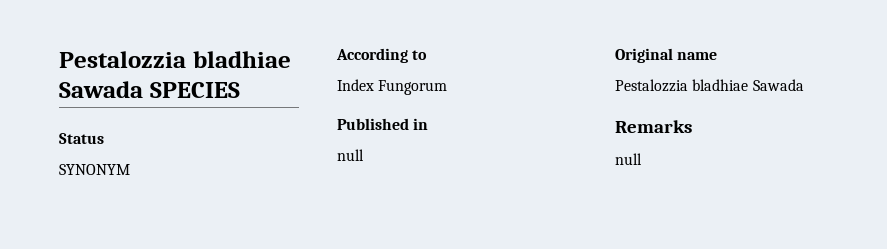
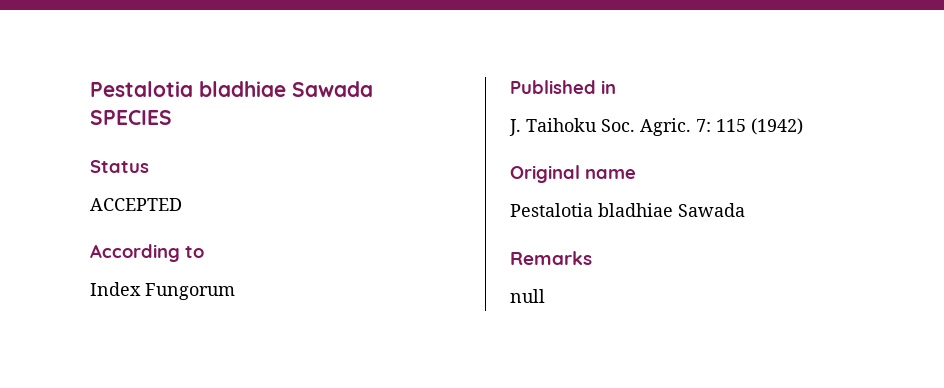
[59,51,186,68] Pestalozzia -> [90,81,193,97] Pestalotia
[59,164,130,175] SYNONYM -> [90,198,182,211] ACCEPTED
[337,149,364,161] null -> [509,118,803,136] J. Taihoku Soc. Agric. 7: 115 (1942)
[615,79,688,92] Pestalozzia -> [510,203,593,217] Pestalotia

